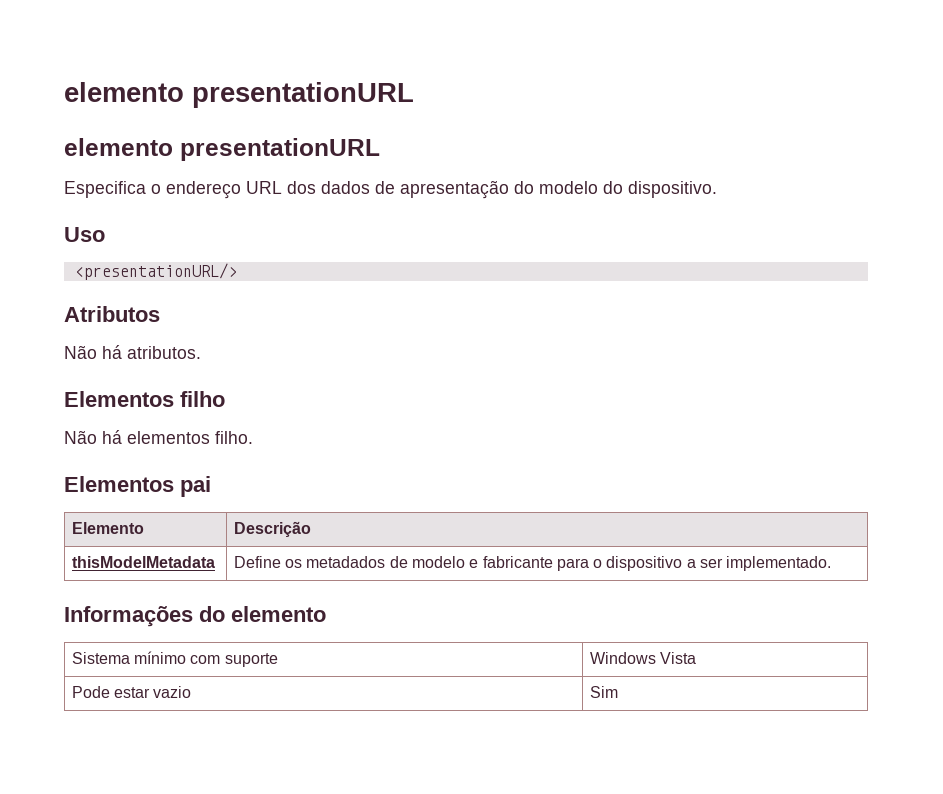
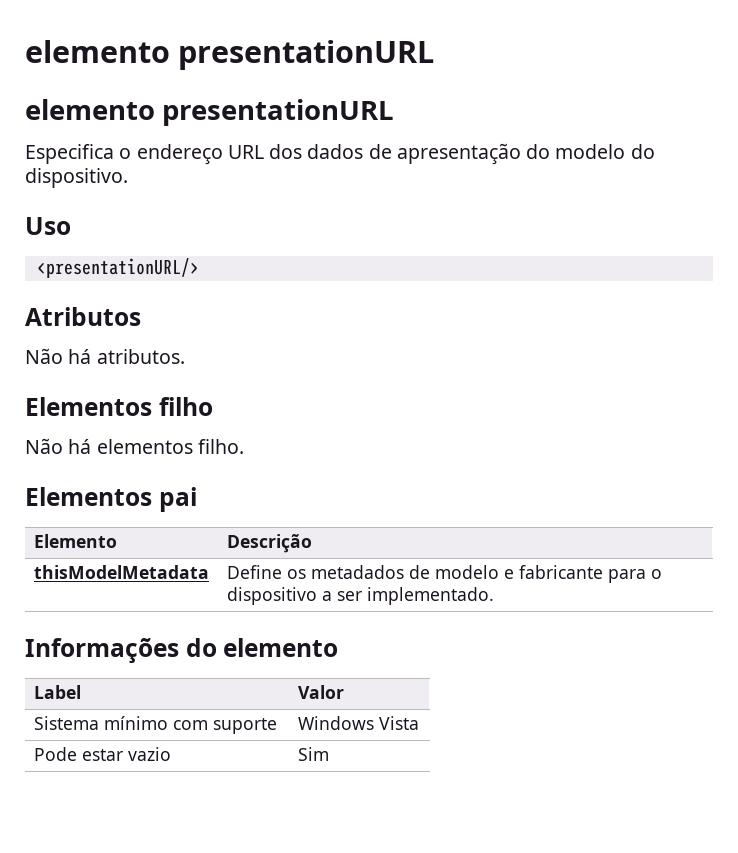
(326, 614) none -> [33,685,81,699] [297,685,344,699] // Label | Valor

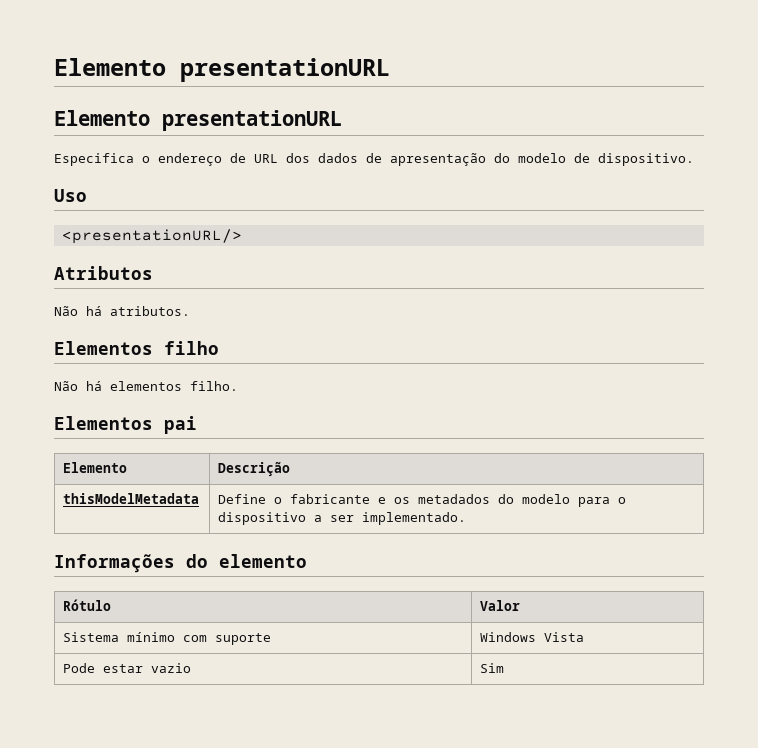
[25,40,435,70] [25,99,155,120] elemento presentationURL // elemento -> [54,58,390,82] [54,110,150,126] Elemento presentationURL // Elemento
(223, 154) none -> [230,153,246,163] de
[630,144,655,159] do -> [574,153,590,163] de
[286,565,603,579] os metadados de modelo e fabricante -> [274,494,571,504] o fabricante e os metadados do modelo
[33,685,81,699] Label -> [63,599,112,611] Rótulo

